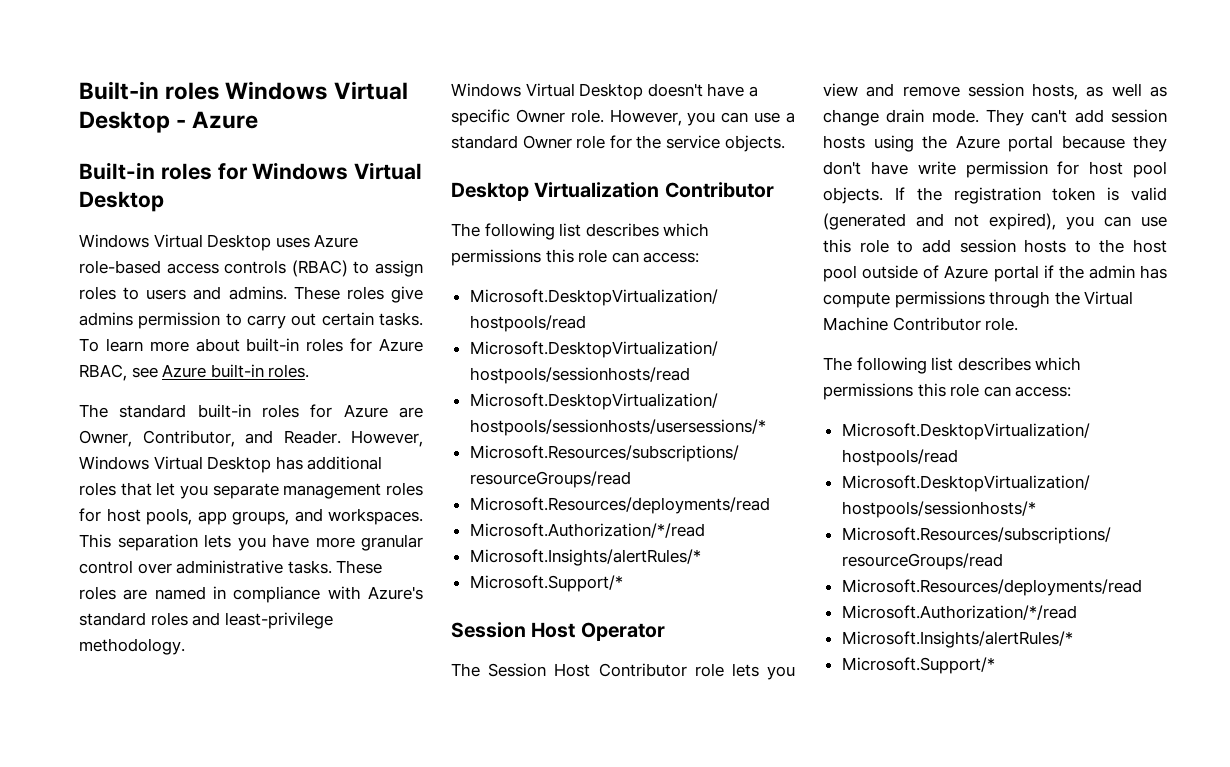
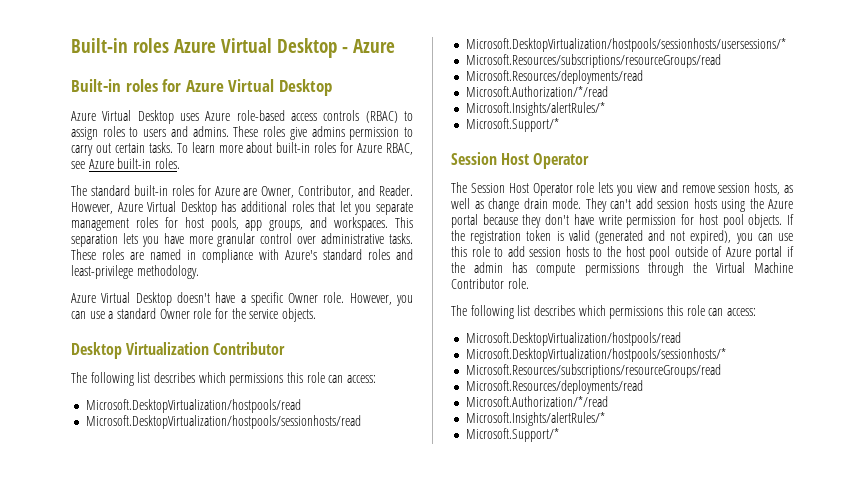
[79,81,328,100] Built-in roles Windows -> [71,38,216,53] Built-in roles Azure
[252,162,349,180] Windows -> [185,80,224,92] Azure
[79,234,149,248] Windows -> [71,111,96,121] Azure
[79,456,149,470] Windows -> [117,202,143,212] Azure
[451,83,521,97] Windows -> [71,293,96,303] Azure
[598,663,687,677] Contributor -> [532,183,573,196] Operator

